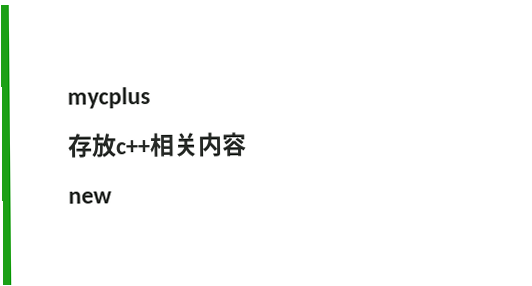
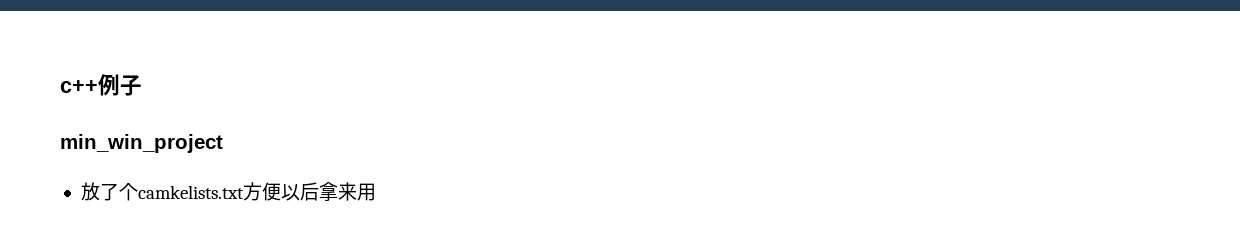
[67,87,151,109] [67,132,247,158] [68,191,112,204] mycplus // 存放c++相关内容 // new -> [60,74,142,96] [60,134,223,153] [80,182,376,202] c++例子 // min_win_project // 放了个camkelists.txt方便以后拿来用

